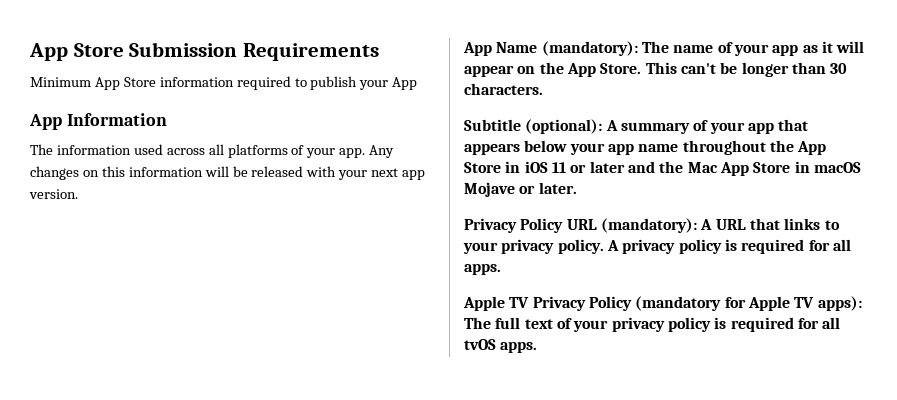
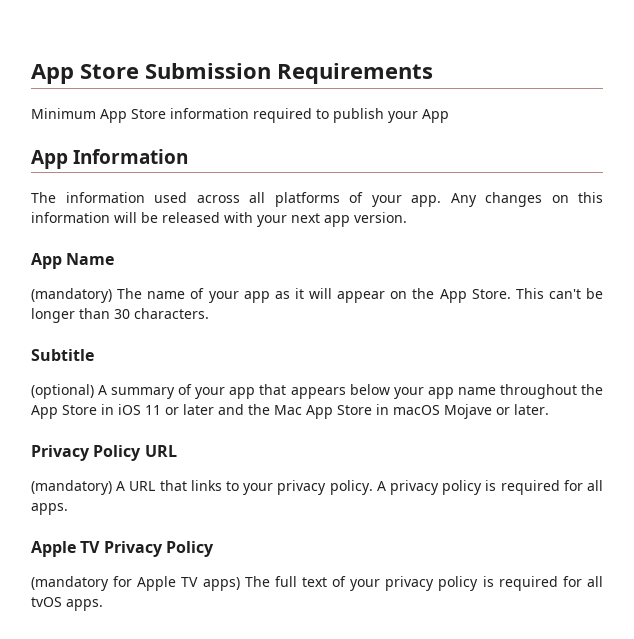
[541,41,638,56] (mandatory): -> [31,288,112,303] // (mandatory)
[525,119,603,134] (optional): -> [31,384,94,399] // (optional)
[600,218,697,233] (mandatory): -> [31,480,112,495] // (mandatory)
(632, 303) none -> (214, 549) //
[817,296,862,311] apps): -> [202,577,240,591] apps)

